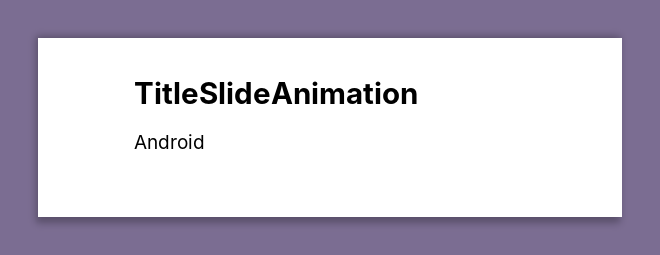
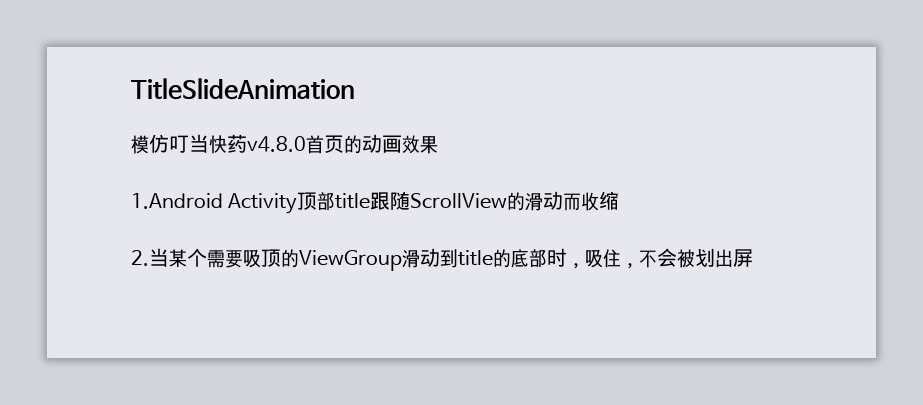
[134,134,205,149] Android -> [131,134,438,154] [131,191,620,214] [131,248,753,271] 模仿叮当快药v4.8.0首页的动画效果 // 1.Android Activity顶部title跟随ScrollView的滑动而收缩 // 2.当某个需要吸顶的ViewGroup滑动到title的底部时，吸住，不会被划出屏

